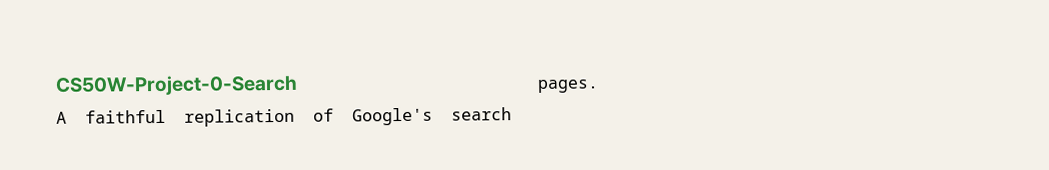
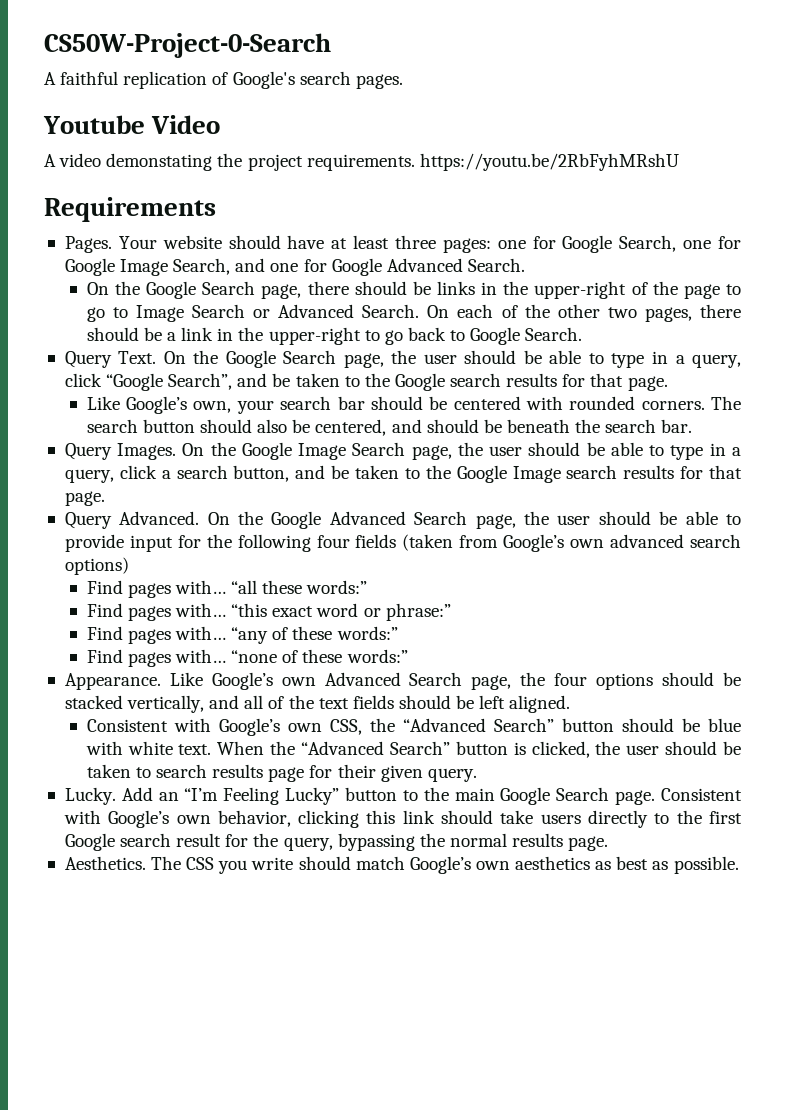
(599, 86) none -> [43,115,221,134] [44,153,679,171] [44,197,216,222] [64,235,741,253] [64,258,525,276] [86,281,741,299] [86,304,742,322] [86,327,583,345] [64,350,742,368] [64,373,668,391] [86,396,742,414] [86,419,693,436] [64,442,742,460] [64,465,742,483] [64,491,105,506] [64,511,741,529] [64,534,741,552] [64,557,129,575] [86,580,368,598] [86,603,451,621] [86,626,398,644] [86,649,408,667] [64,672,741,690] [64,695,571,713] [86,718,741,736] [85,741,741,758] [86,764,477,782] [64,787,742,805] [63,810,742,828] [64,833,609,851] [64,856,739,874] // Youtube Video // A video demonstating the project requirements. https://youtu.be/2RbFyhMRshU // Requirements // Pages. Your website should have at least three pages: one for Google Search, one for Google Image Search, and one for Google Advanced Search. // On the Google Search page, there should be links in the upper-right of the page to go to Image Search or Advanced Search. On each of the other two pages, there should be a link in the upper-right to go back to Google Search. // Query Text. On the Google Search page, the user should be able to type in a query, click “Google Search”, and be taken to the Google search results for that page. // Like Google’s own, your search bar should be centered with rounded corners. The search button should also be centered, and should be beneath the search bar. // Query Images. On the Google Image Search page, the user should be able to type in a query, click a search button, and be taken to the Google Image search results for that page. // Query Advanced. On the Google Advanced Search page, the user should be able to provide input for the following four fields (taken from Google’s own advanced search options) // Find pages with… “all these words:” // Find pages with… “this exact word or phrase:” // Find pages with… “any of these words:” // Find pages with… “none of these words:” // Appearance. Like Google’s own Advanced Search page, the four options should be stacked vertically, and all of the text fields should be left aligned. // Consistent with Google’s own CSS, the “Advanced Search” button should be blue with white text. When the “Advanced Search” button is clicked, the user should be taken to search results page for their given query. // Lucky. Add an “I’m Feeling Lucky” button to the main Google Search page. Consistent with Google’s own behavior, clicking this link should take users directly to the first Google search result for the query, bypassing the normal results page. // Aesthetics. The CSS you write should match Google’s own aesthetics as best as possible.

